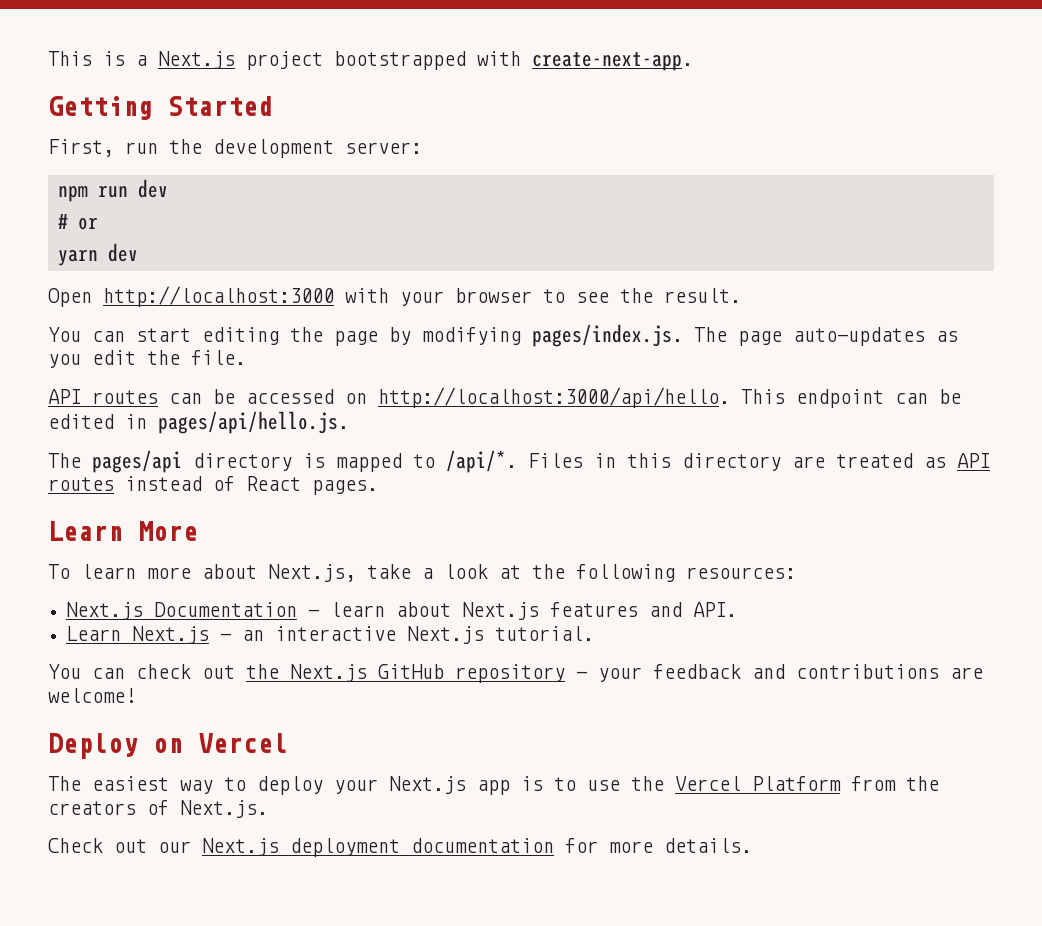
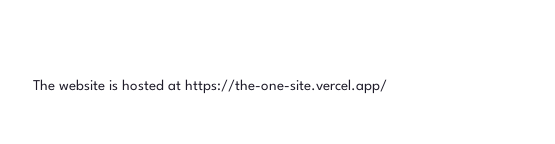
[48,51,693,71] [48,96,273,120] [48,139,422,158] [57,179,168,202] [57,213,98,230] [57,243,138,266] [48,286,741,307] [48,324,958,347] [48,350,246,368] [48,387,961,408] [48,411,349,434] [48,450,990,473] [48,476,378,495] [48,521,198,541] [48,564,796,582] [66,602,738,620] [66,626,595,644] [48,664,983,683] [48,688,136,703] [48,733,288,759] [48,776,939,795] [48,800,268,818] [48,838,752,857] This is a Next.js project bootstrapped with create-next-app. // Getting Started // First, run the development server: // npm run dev // # or // yarn dev // Open http://localhost:3000 with your browser to see the result. // You can start editing the page by modifying pages/index.js. The page auto-updates as you edit the file. // API routes can be accessed on http://localhost:3000/api/hello. This endpoint can be edited in pages/api/hello.js. // The pages/api directory is mapped to /api/*. Files in this directory are treated as API routes instead of React pages. // Learn More // To learn more about Next.js, take a look at the following resources: // Next.js Documentation - learn about Next.js features and API. // Learn Next.js - an interactive Next.js tutorial. // You can check out the Next.js GitHub repository - your feedback and contributions are welcome! // Deploy on Vercel // The easiest way to deploy your Next.js app is to use the Vercel Platform from the creators of Next.js. // Check out our Next.js deployment documentation for more details. -> [33,79,388,94] The website is hosted at https://the-one-site.vercel.app/

